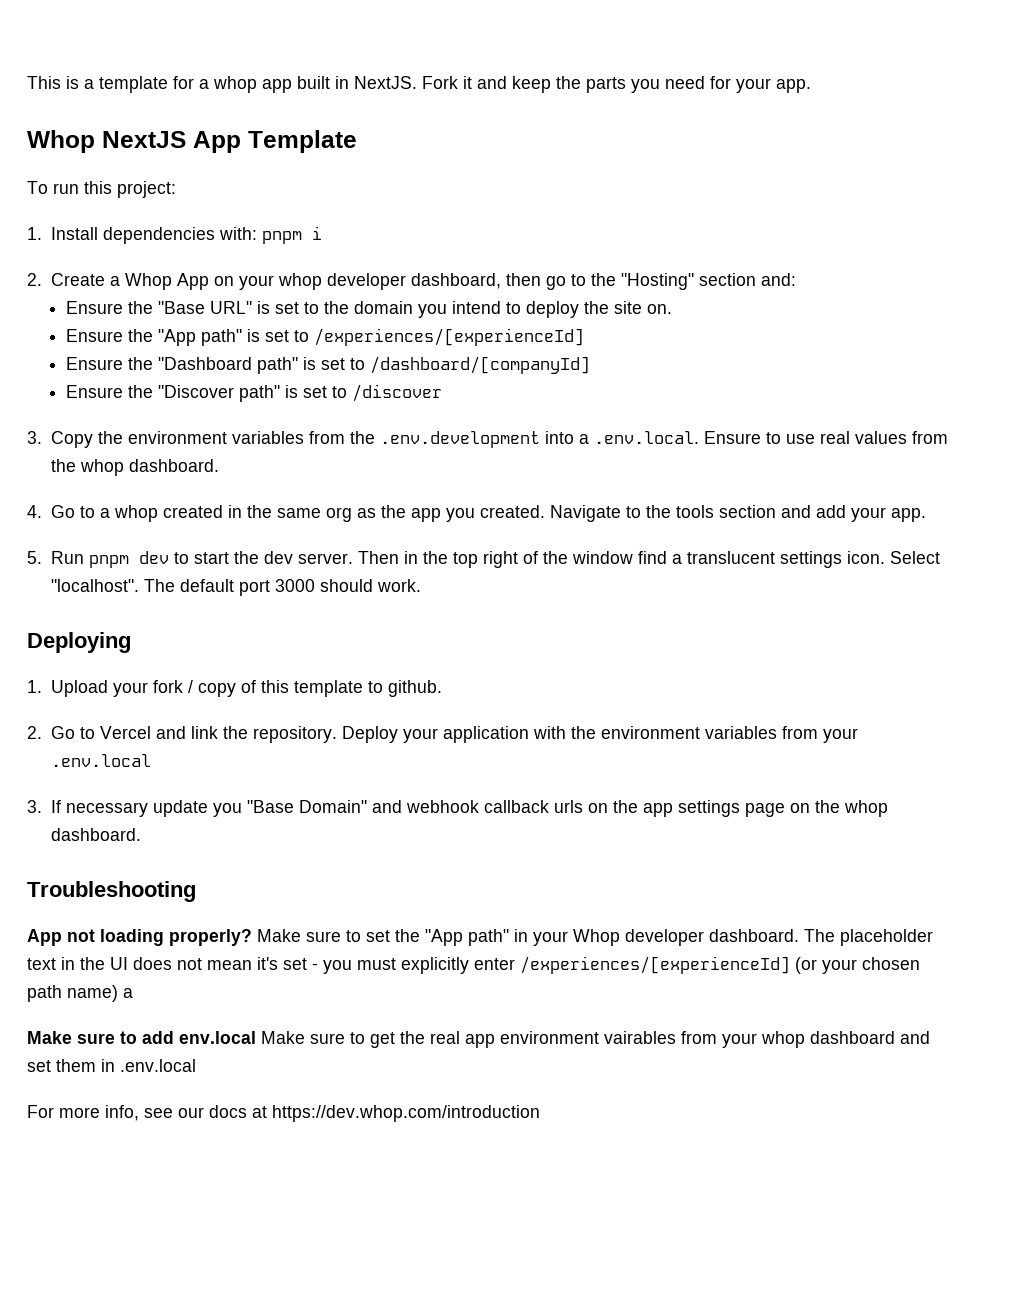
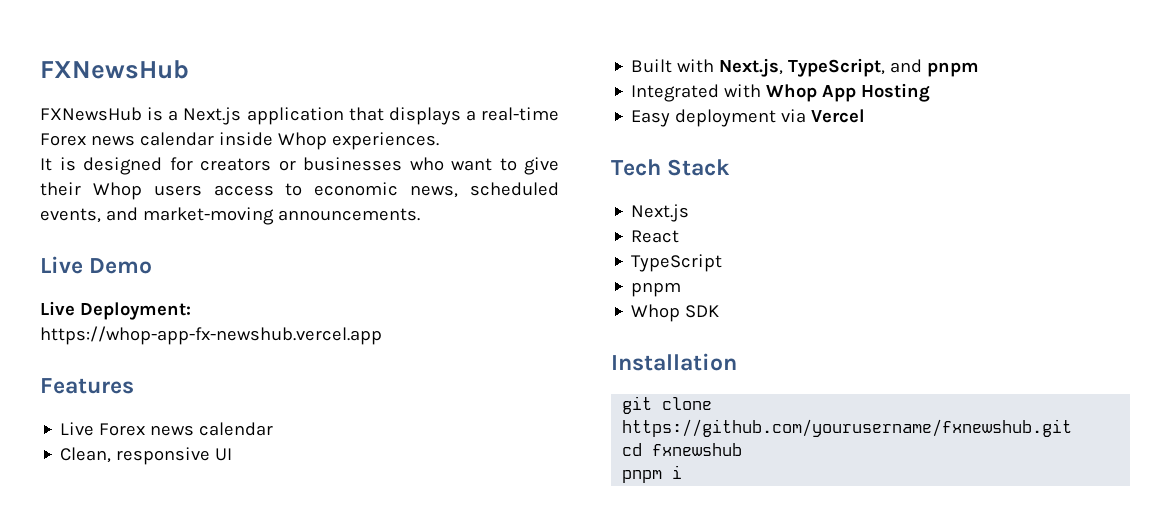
[27,76,811,93] [27,130,357,153] [27,181,176,198] [27,226,322,244] [27,273,796,290] [65,301,672,318] [65,328,584,346] [65,356,590,374] [65,384,442,402] [27,431,948,448] [50,459,219,476] [27,505,926,522] [27,551,940,568] [50,579,421,596] [27,632,131,653] [27,680,442,697] [27,726,858,743] [50,754,151,767] [27,800,888,817] [50,828,141,841] [27,881,196,902] [27,929,933,946] [27,956,920,974] [27,985,133,1002] [27,1031,930,1048] [27,1059,196,1072] [27,1105,540,1122] This is a template for a whop app built in NextJS. Fork it and keep the parts you need for your app. // Whop NextJS App Template // To run this project: // 1. Install dependencies with: pnpm i // 2. Create a Whop App on your whop developer dashboard, then go to the "Hosting" section and: // Ensure the "Base URL" is set to the domain you intend to deploy the site on. // Ensure the "App path" is set to /experiences/[experienceId] // Ensure the "Dashboard path" is set to /dashboard/[companyId] // Ensure the "Discover path" is set to /discover // 3. Copy the environment variables from the .env.development into a .env.local. Ensure to use real values from the whop dashboard. // 4. Go to a whop created in the same org as the app you created. Navigate to the tools section and add your app. // 5. Run pnpm dev to start the dev server. Then in the top right of the window find a translucent settings icon. Select "localhost". The default port 3000 should work. // Deploying // 1. Upload your fork / copy of this template to github. // 2. Go to Vercel and link the repository. Deploy your application with the environment variables from your .env.local // 3. If necessary update you "Base Domain" and webhook callback urls on the app settings page on the whop dashboard. // Troubleshooting // App not loading properly? Make sure to set the "App path" in your Whop developer dashboard. The placeholder text in the UI does not mean it's set - you must explicitly enter /experiences/[experienceId] (or your chosen path name) a // Make sure to add env.local Make sure to get the real app environment vairables from your whop dashboard and set them in .env.local // For more info, see our docs at https://dev.whop.com/introduction -> [40,60,189,79] [40,107,559,125] [40,132,439,150] [40,157,559,175] [40,182,559,200] [40,207,420,225] [40,256,153,274] [40,301,191,320] [40,326,382,345] [40,378,134,394] [60,422,274,436] [60,447,233,465] [631,58,980,77] [631,83,931,102] [631,109,866,127] [611,159,731,176] [631,204,690,222] [631,230,680,243] [631,254,723,272] [631,282,682,297] [631,304,720,322] [611,353,737,371] [622,396,713,414] [622,419,1073,437] [622,443,743,456] [622,465,683,483] FXNewsHub // FXNewsHub is a Next.js application that displays a real-time Forex news calendar inside Whop experiences. // It is designed for creators or businesses who want to give their Whop users access to economic news, scheduled events, and market-moving announcements. // Live Demo // Live Deployment: // https://whop-app-fx-newshub.vercel.app // Features // Live Forex news calendar // Clean, responsive UI // Built with Next.js, TypeScript, and pnpm // Integrated with Whop App Hosting // Easy deployment via Vercel // Tech Stack // Next.js // React // TypeScript // pnpm // Whop SDK // Installation // git clone https://github.com/yourusername/fxnewshub.git // cd fxnewshub // pnpm i

